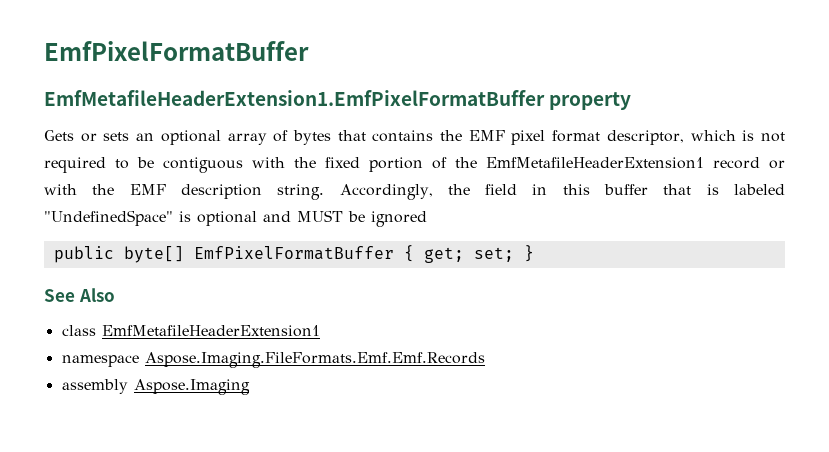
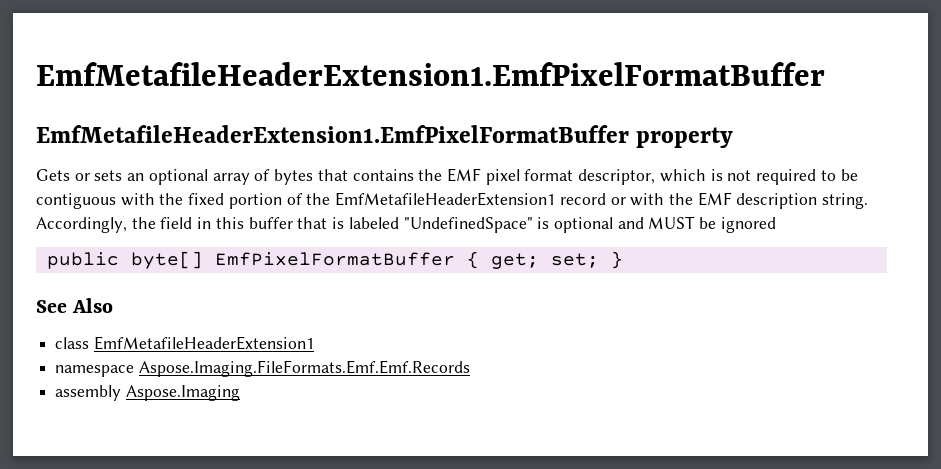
[44,41,309,61] EmfPixelFormatBuffer -> [36,62,825,86] EmfMetafileHeaderExtension1.EmfPixelFormatBuffer

